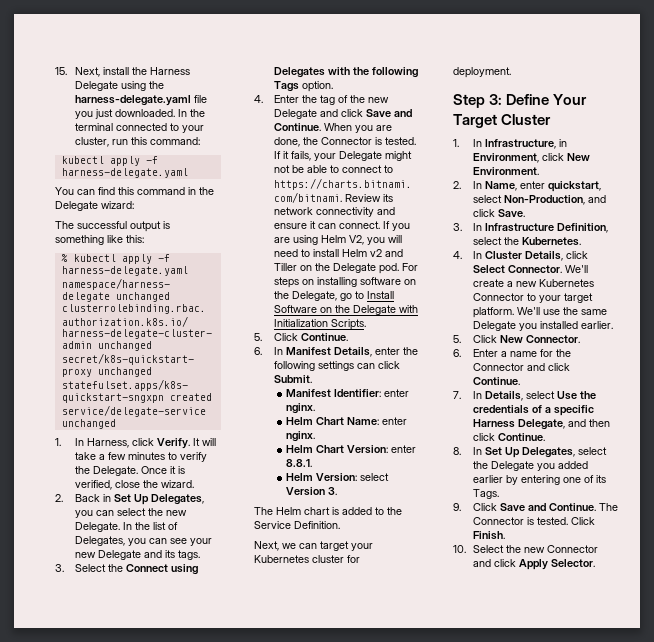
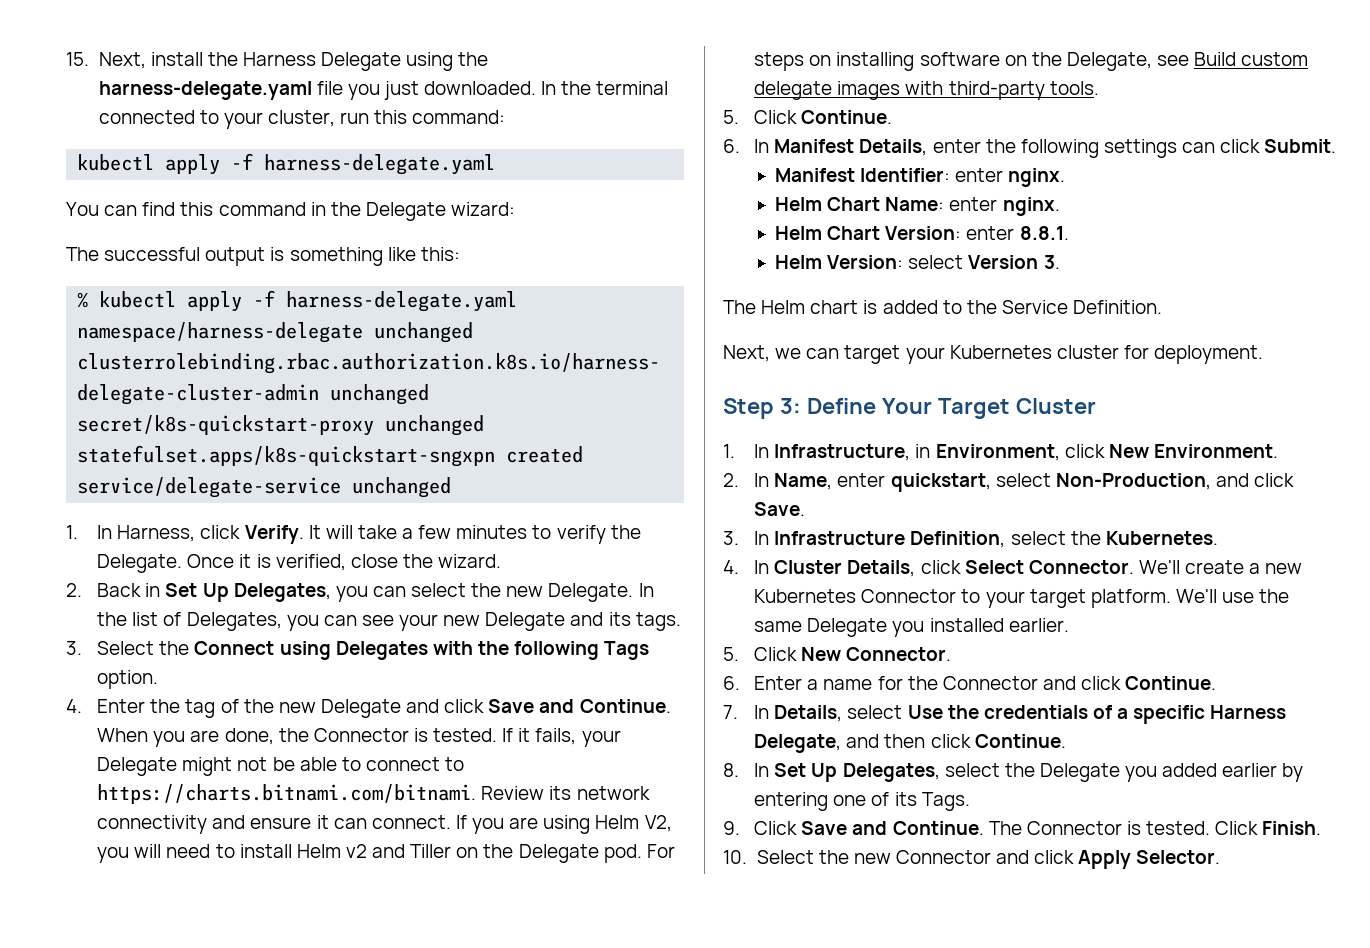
[340,291,395,301] [274,305,419,315] [274,319,367,330] go to Install Software on the Delegate with Initialization Scripts. -> [1157,52,1309,66] [754,81,1099,100] see Build custom delegate images with third-party tools.

